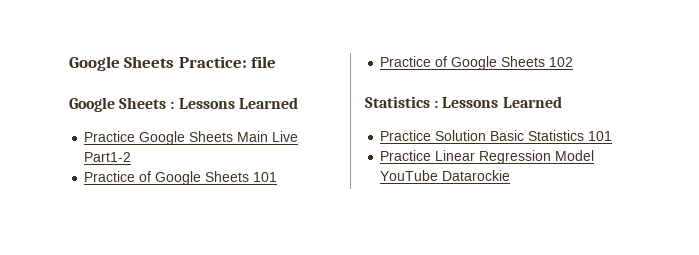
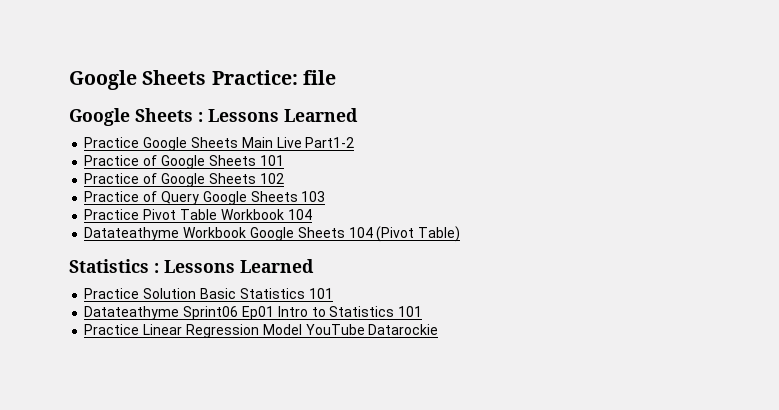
(574, 62) none -> [84,191,326,205] [84,209,312,220] [84,226,461,242] // Practice of Query Google Sheets 103 // Practice Pivot Table Workbook 104 // Datateathyme Workbook Google Sheets 104 (Pivot Table)
(613, 136) none -> [84,306,423,320] // Datateathyme Sprint06 Ep01 Intro to Statistics 101

